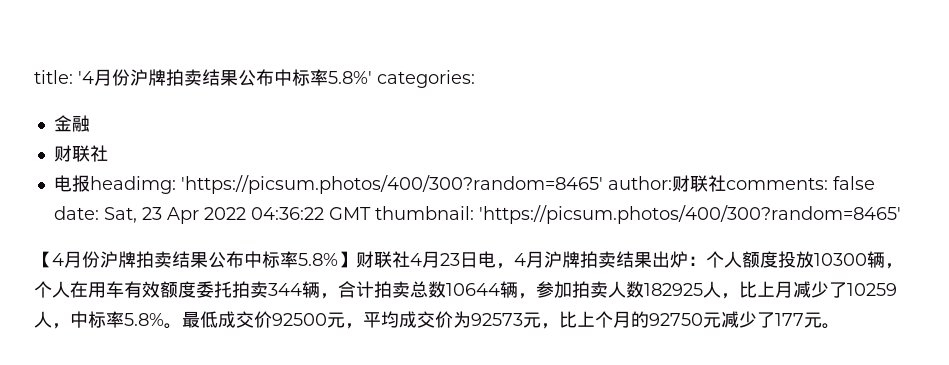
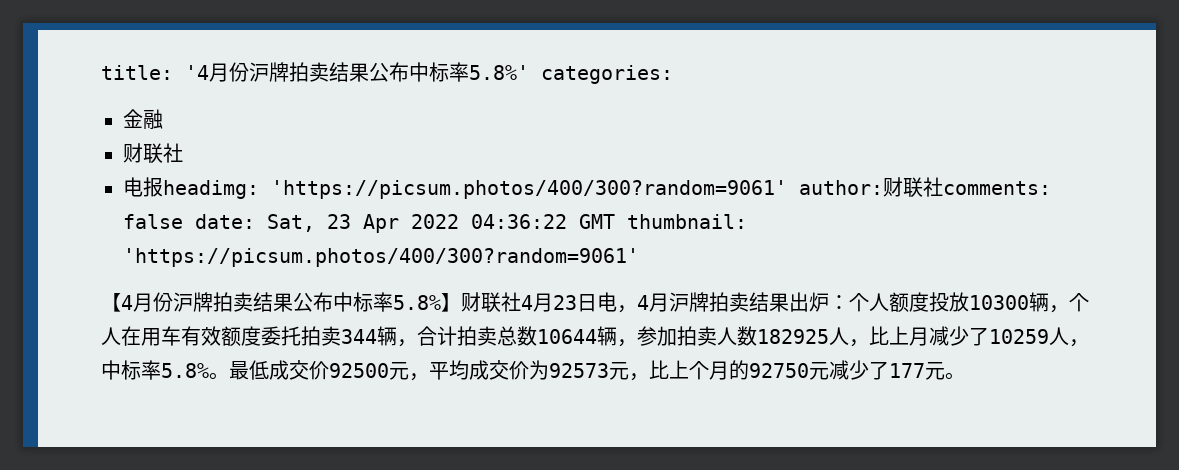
[180,175,603,194] 'https://picsum.photos/400/300?random=8465' -> [271,180,787,199] 'https://picsum.photos/400/300?random=9061'
[478,205,901,224] 'https://picsum.photos/400/300?random=8465' -> [123,248,639,267] 'https://picsum.photos/400/300?random=9061'

